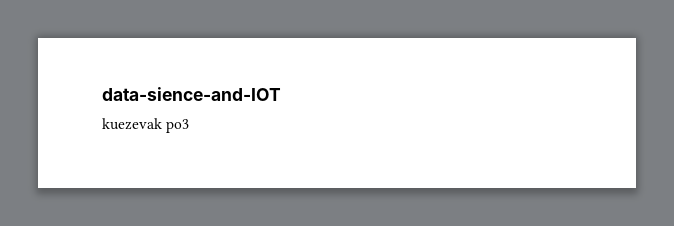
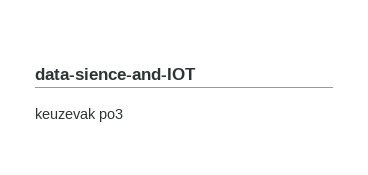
[102,118,162,130] kuezevak -> [35,108,96,119] keuzevak

